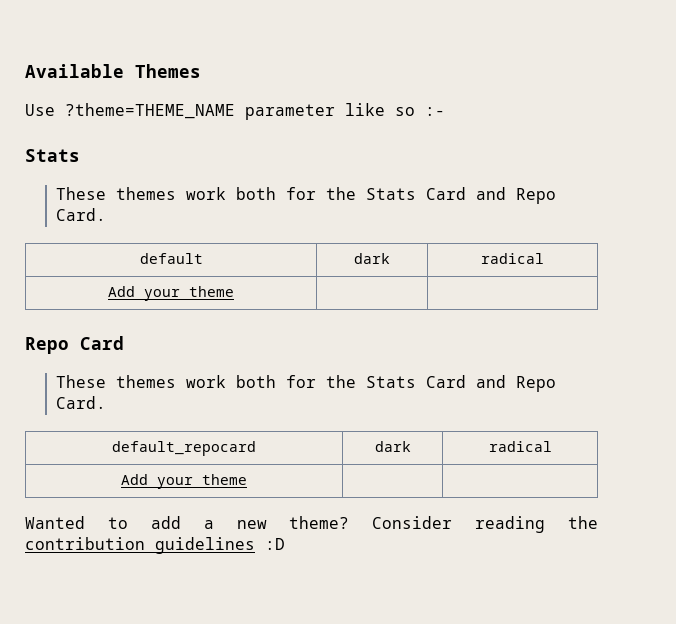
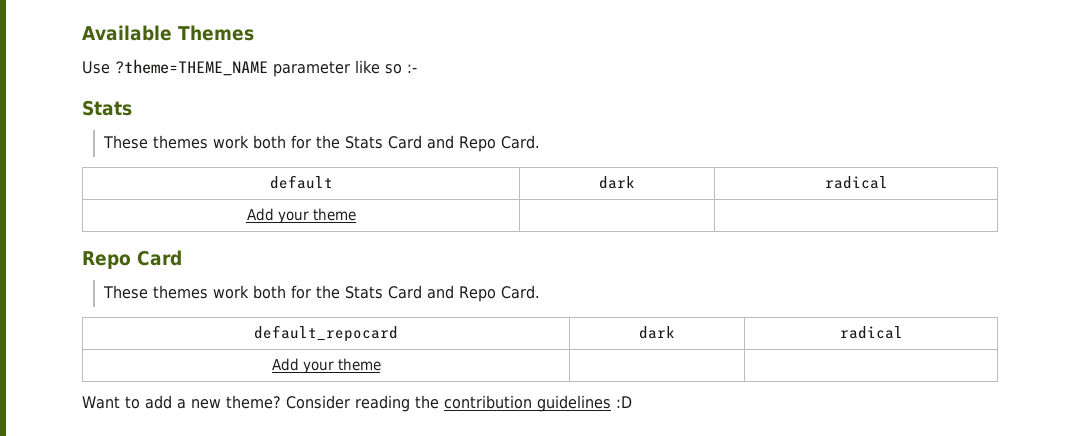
[25,516,85,529] Wanted -> [82,396,120,409] Want

